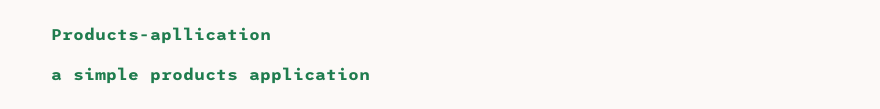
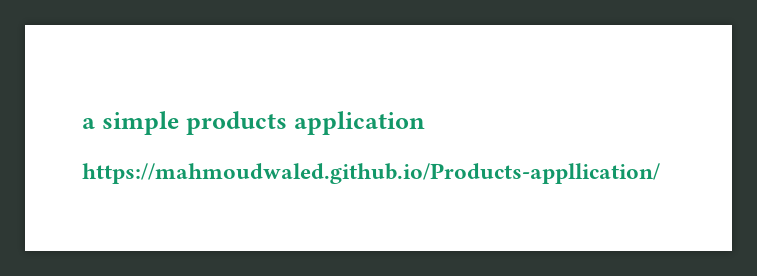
[51,27,271,44] Products-apllication // -> (82, 123) none
(370, 75) none -> [82,163,660,184] // https://mahmoudwaled.github.io/Products-appllication/

